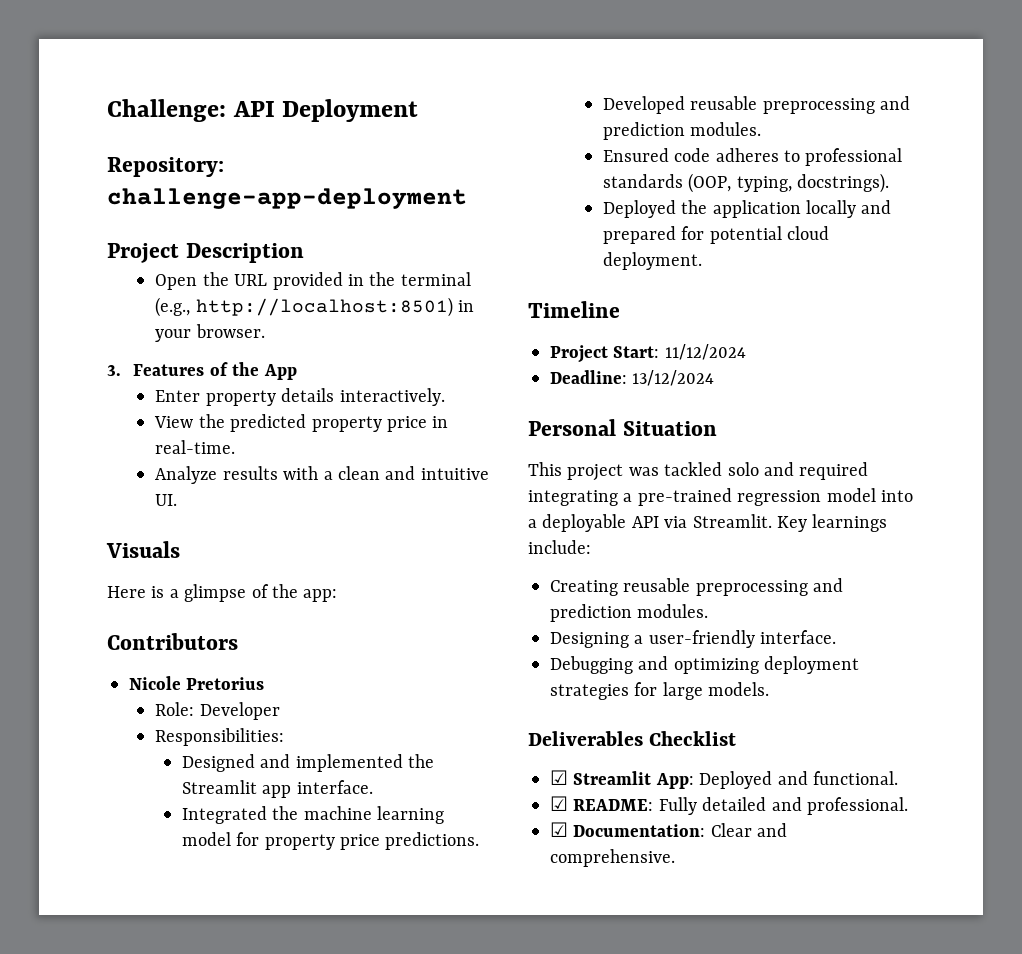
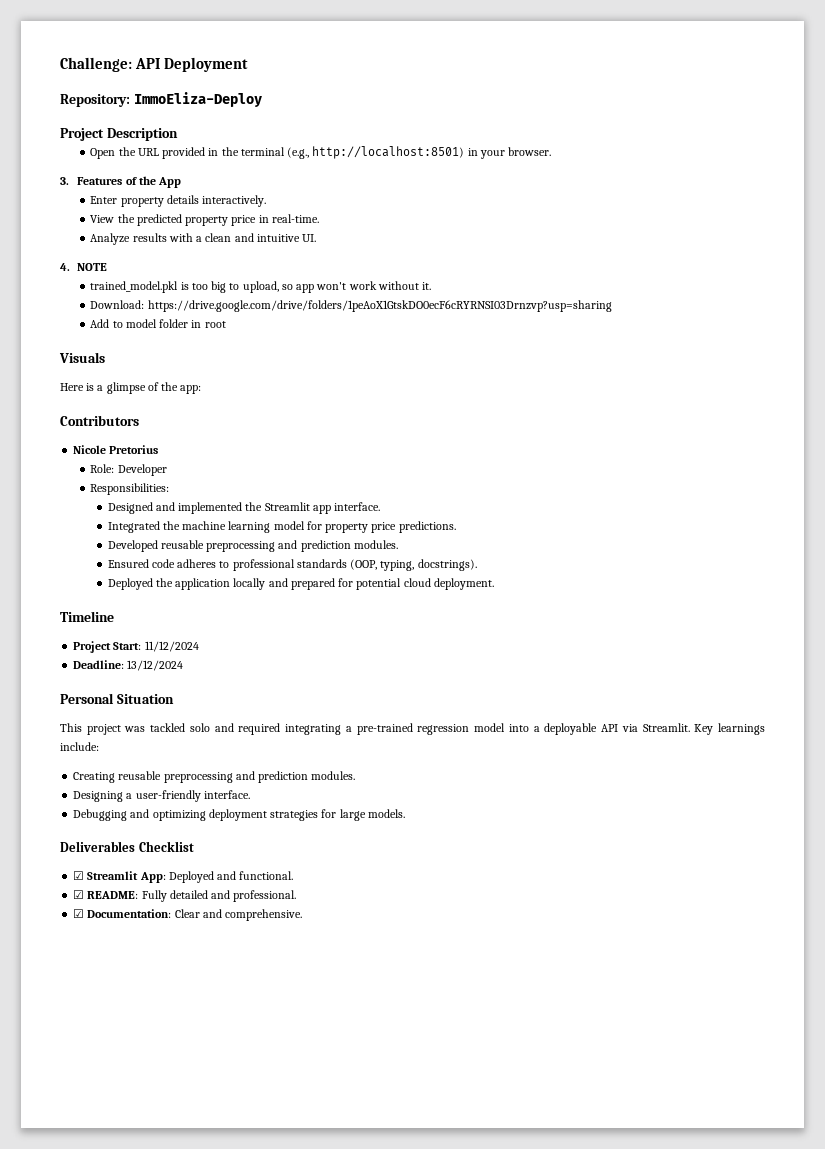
[107,188,467,209] challenge-app-deployment -> [133,92,262,107] ImmoEliza-Deploy
(178, 500) none -> [60,263,108,271] [90,281,432,293] [90,300,612,312] [90,319,226,328] // 4. NOTE // trained_model.pkl is too big to upload, so app won't work without it. // Download: https://drive.google.com/drive/folders/1peAoX1GtskDO0ecF6cRYRNSI03Drnzvp?usp=sharing // Add to model folder in root

